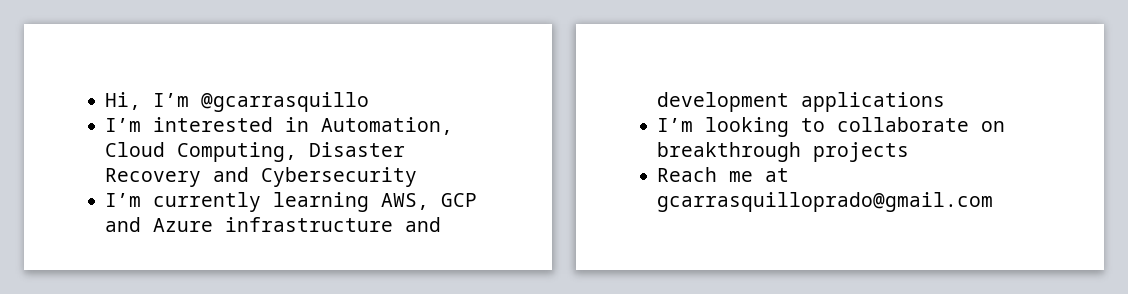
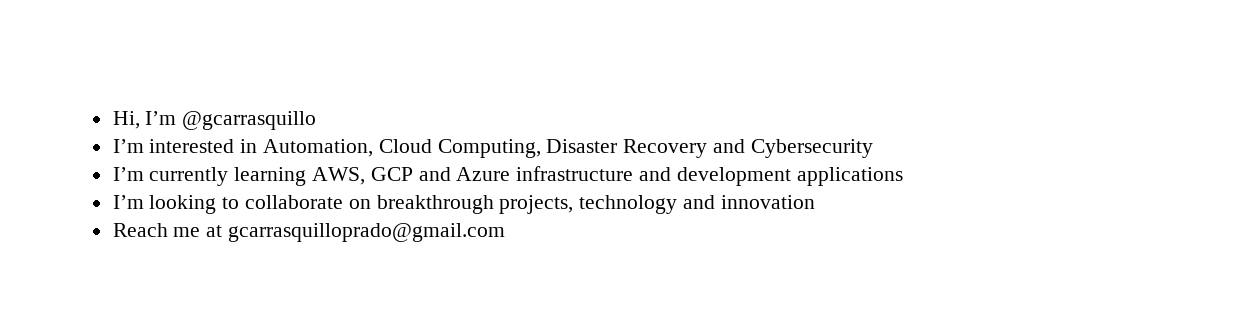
[813,142,910,162] projects -> [499,195,815,214] projects, technology and innovation

